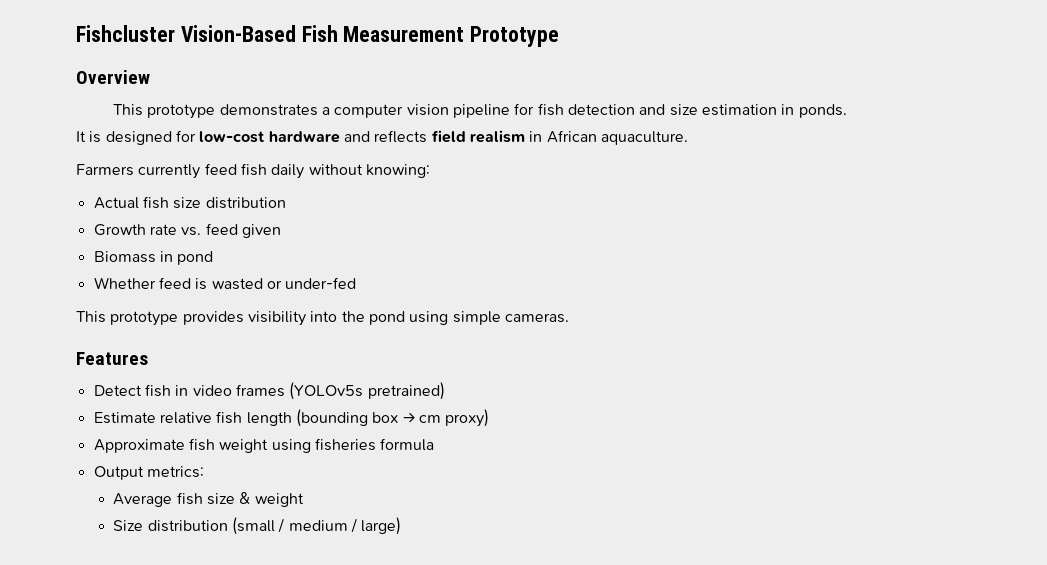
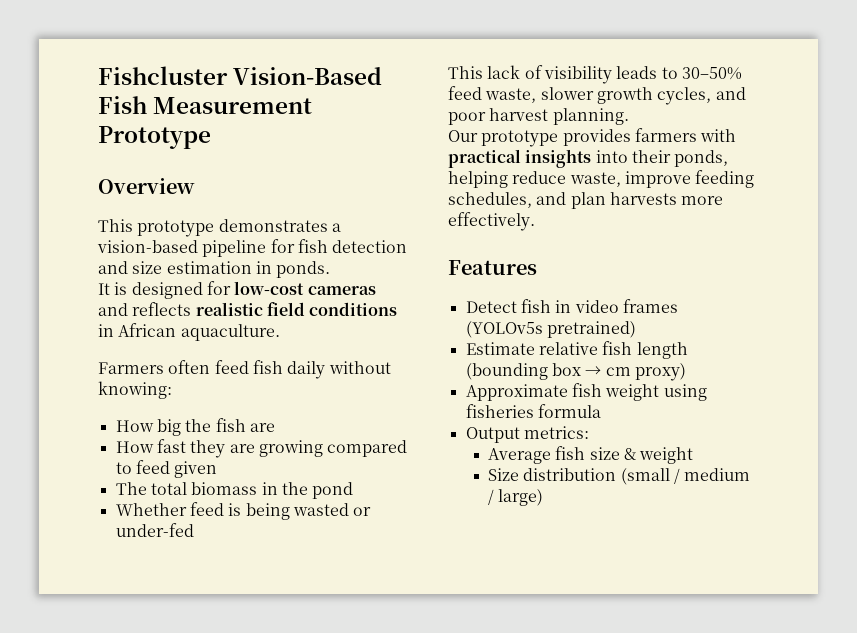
[334,104,449,118] computer vision -> [97,240,198,253] vision-based
[268,131,340,143] hardware -> [307,286,376,295] cameras
[431,130,525,143] field realism -> [195,302,398,316] realistic field conditions
[138,164,201,179] currently -> [168,360,211,374] often
[93,196,286,209] [93,223,281,238] [93,251,173,263] Actual fish size distribution // Growth rate vs. feed given // Biomass in -> [115,418,275,436] [115,439,408,458] [115,460,218,478] [115,482,308,495] How big the fish are // How fast they are growing compared to feed given // The total biomass in the
(208, 284) none -> [245,503,290,520] being
[110,311,569,326] prototype provides visibility into the pond using simple cameras. -> [487,65,742,84] [448,86,746,105] [448,108,629,125] [448,128,737,147] [448,149,729,168] [448,170,755,188] [448,192,724,209] [448,212,535,231] lack of visibility leads to 30–50% feed waste, slower growth cycles, and poor harvest planning. // Our prototype provides farmers with practical insights into their ponds, helping reduce waste, improve feeding schedules, and plan harvests more effectively.

